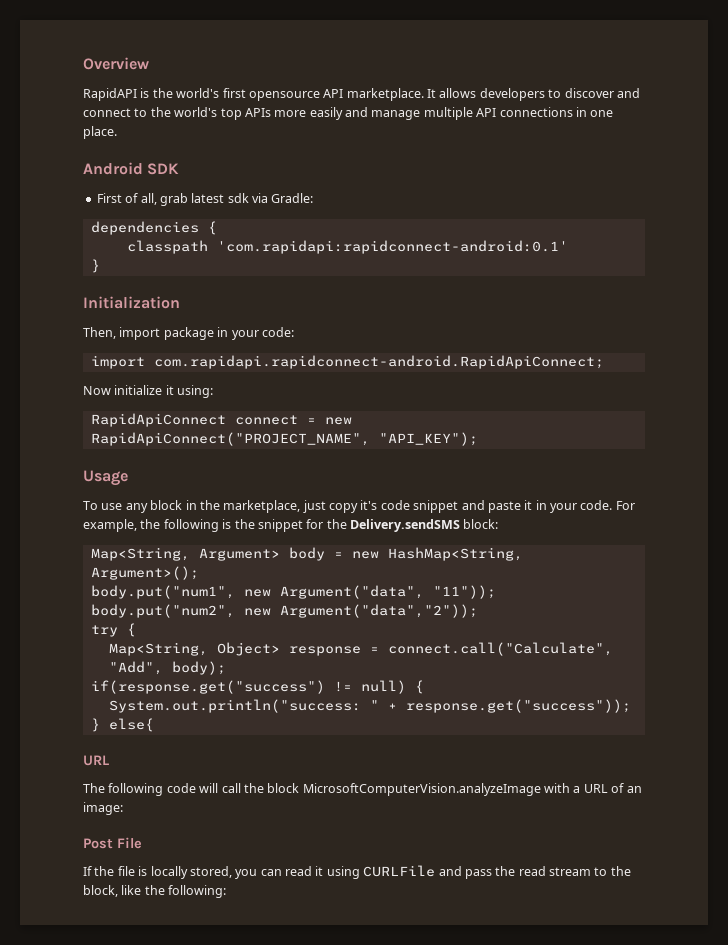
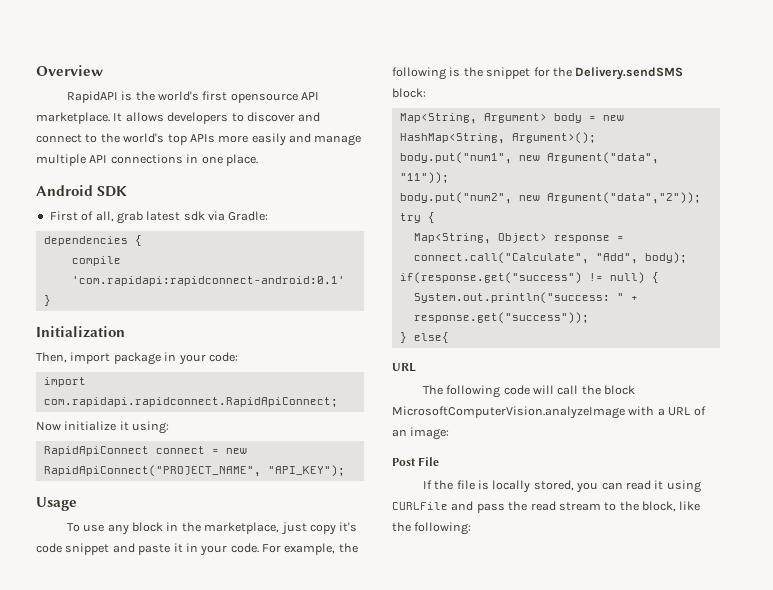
[126,240,208,254] classpath -> [71,256,121,266] compile
[153,355,604,369] com.rapidapi.rapidconnect-android.RapidApiConnect; -> [43,397,338,407] com.rapidapi.rapidconnect.RapidApiConnect;

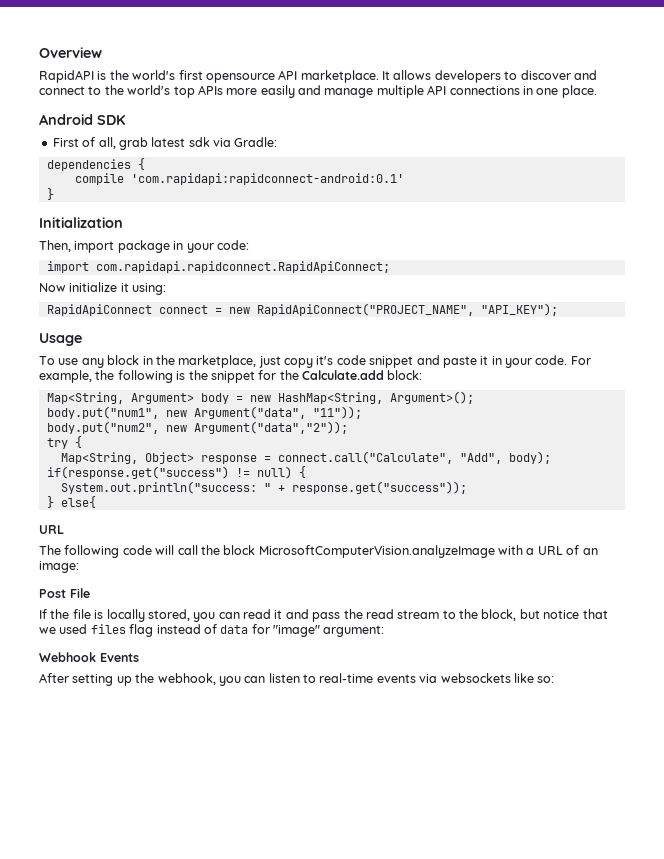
[575,67,684,80] Delivery.sendSMS -> [302,370,384,380] Calculate.add
[666,480,701,493] [392,502,448,510] using CURLFile -> (283, 614) none
[679,501,701,511] [392,522,472,535] like the following: -> [519,609,608,619] [39,624,385,637] [39,652,139,662] [39,673,555,686] but notice that we used files flag instead of data for "image" argument: // Webhook Events // After setting up the webhook, you can listen to real-time events via websockets like so:

